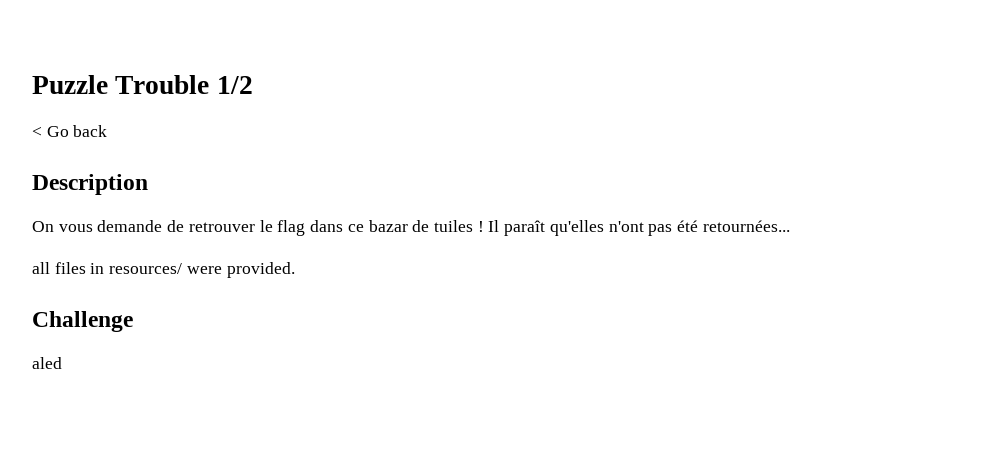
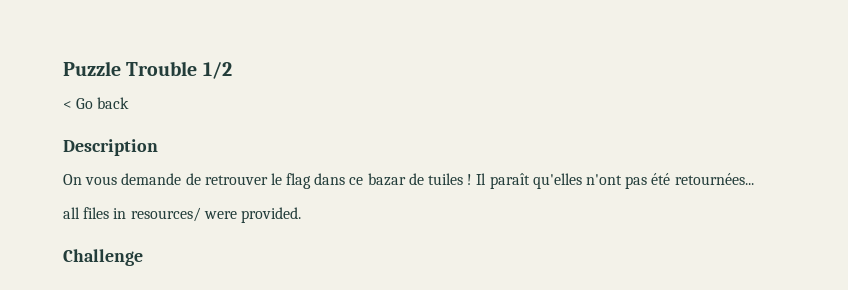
[32,357,62,369] // aled -> (143, 257) none

